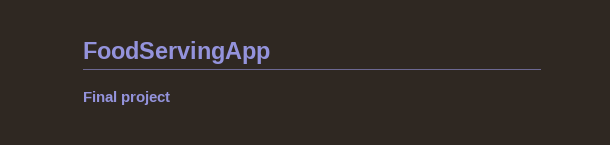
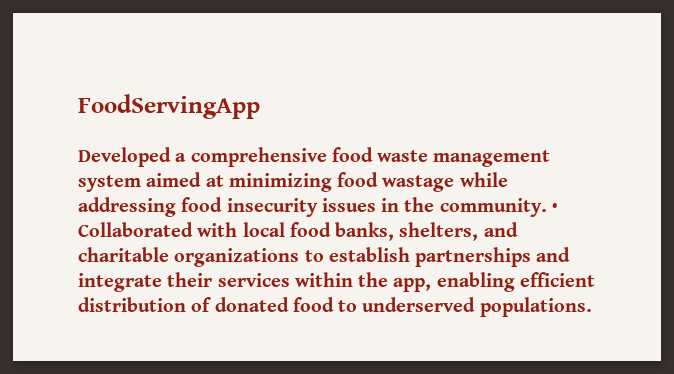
[83,91,171,105] Final project -> [78,147,551,167] [78,172,508,192] [78,197,558,217] [78,222,518,241] [78,247,571,267] [78,272,595,292] [78,297,592,317] Developed a comprehensive food waste management system aimed at minimizing food wastage while addressing food insecurity issues in the community. • Collaborated with local food banks, shelters, and charitable organizations to establish partnerships and integrate their services within the app, enabling efficient distribution of donated food to underserved populations.

